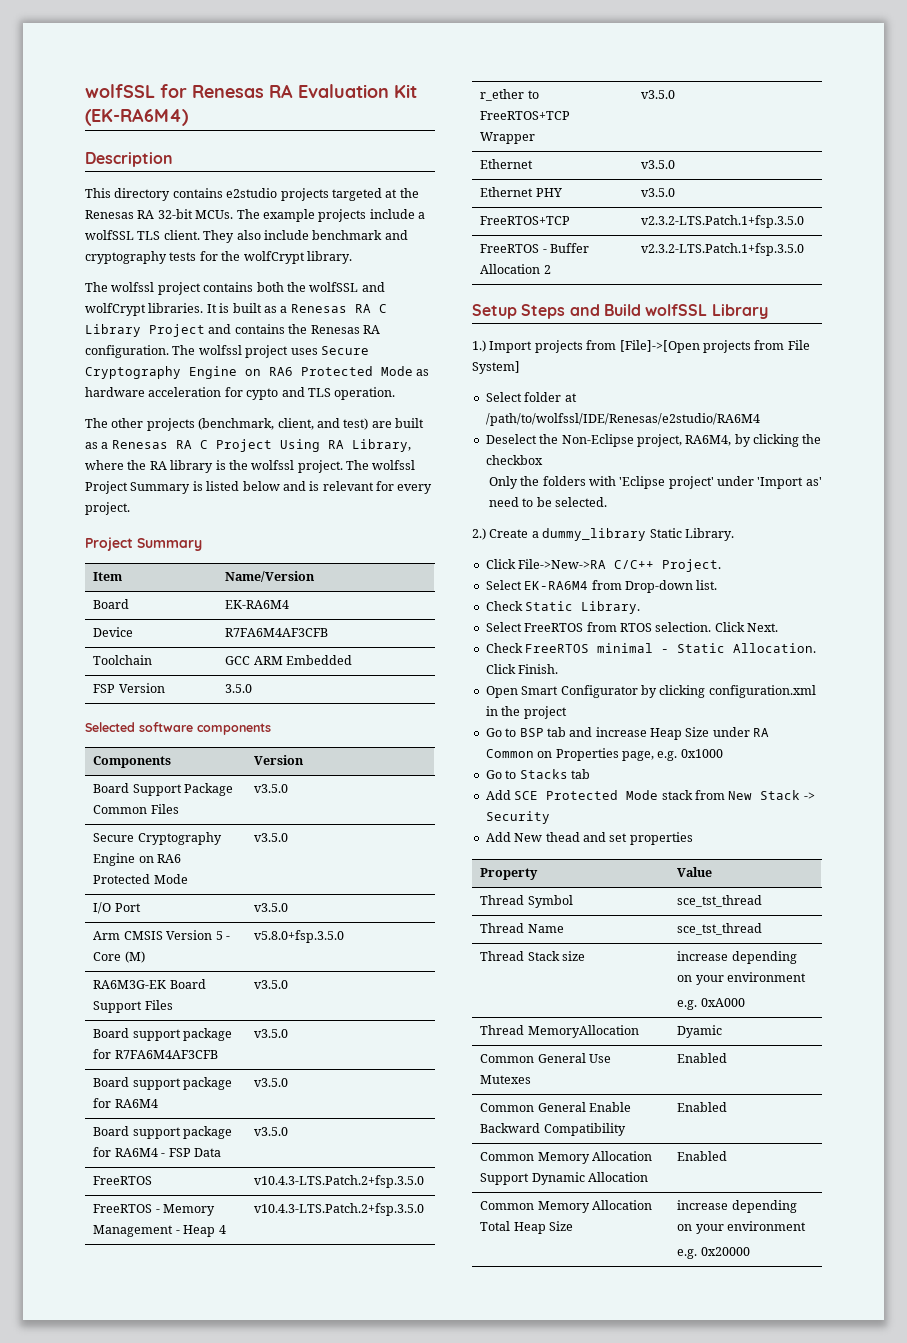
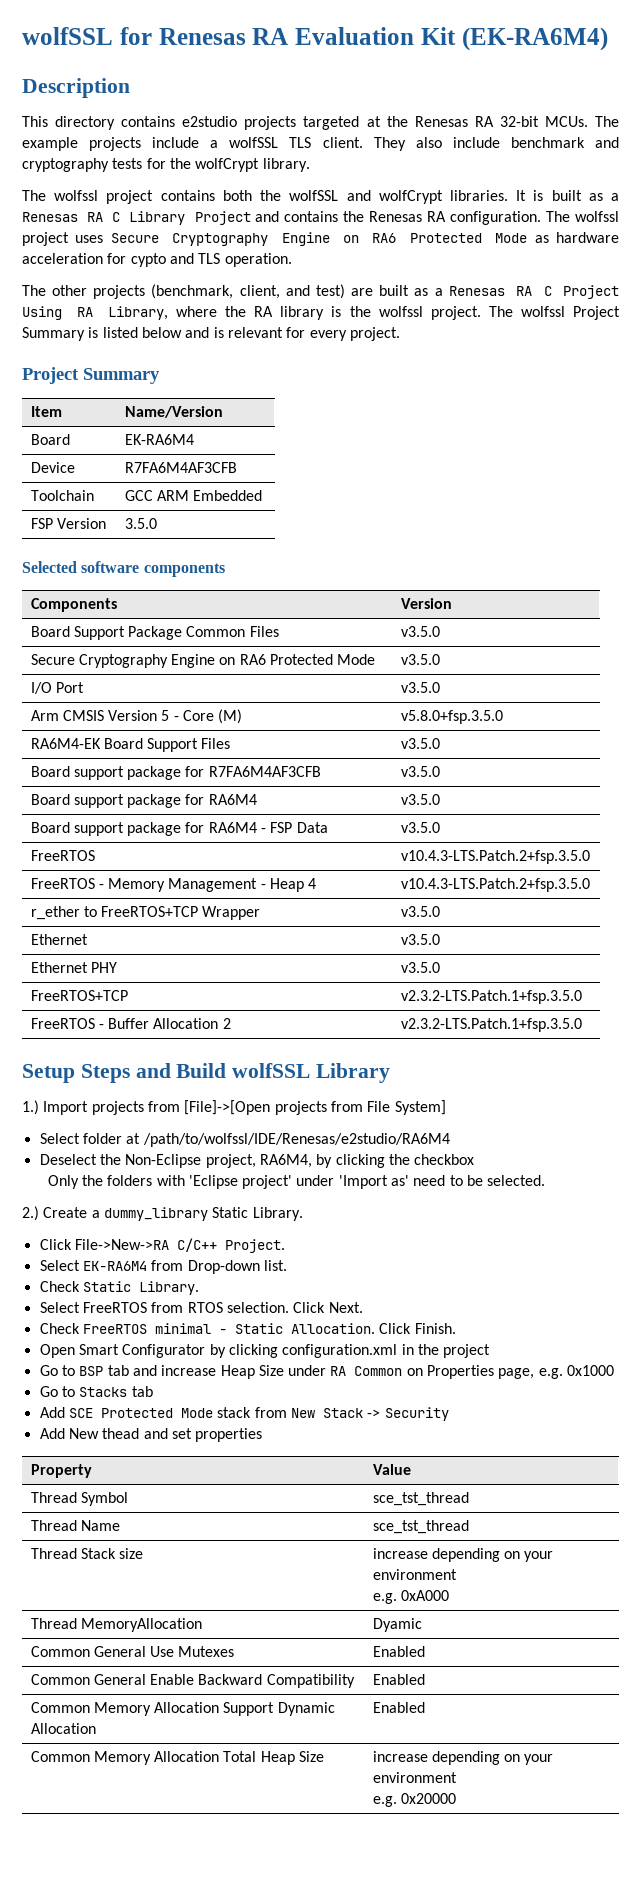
[93,980,167,989] RA6M3G-EK -> [30,738,101,749] RA6M4-EK

